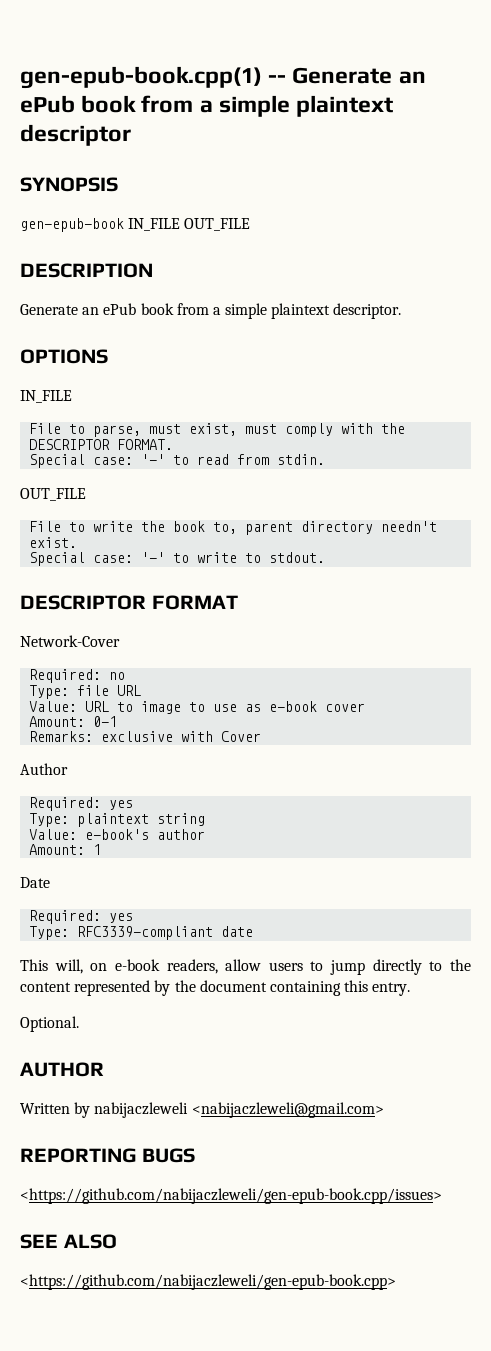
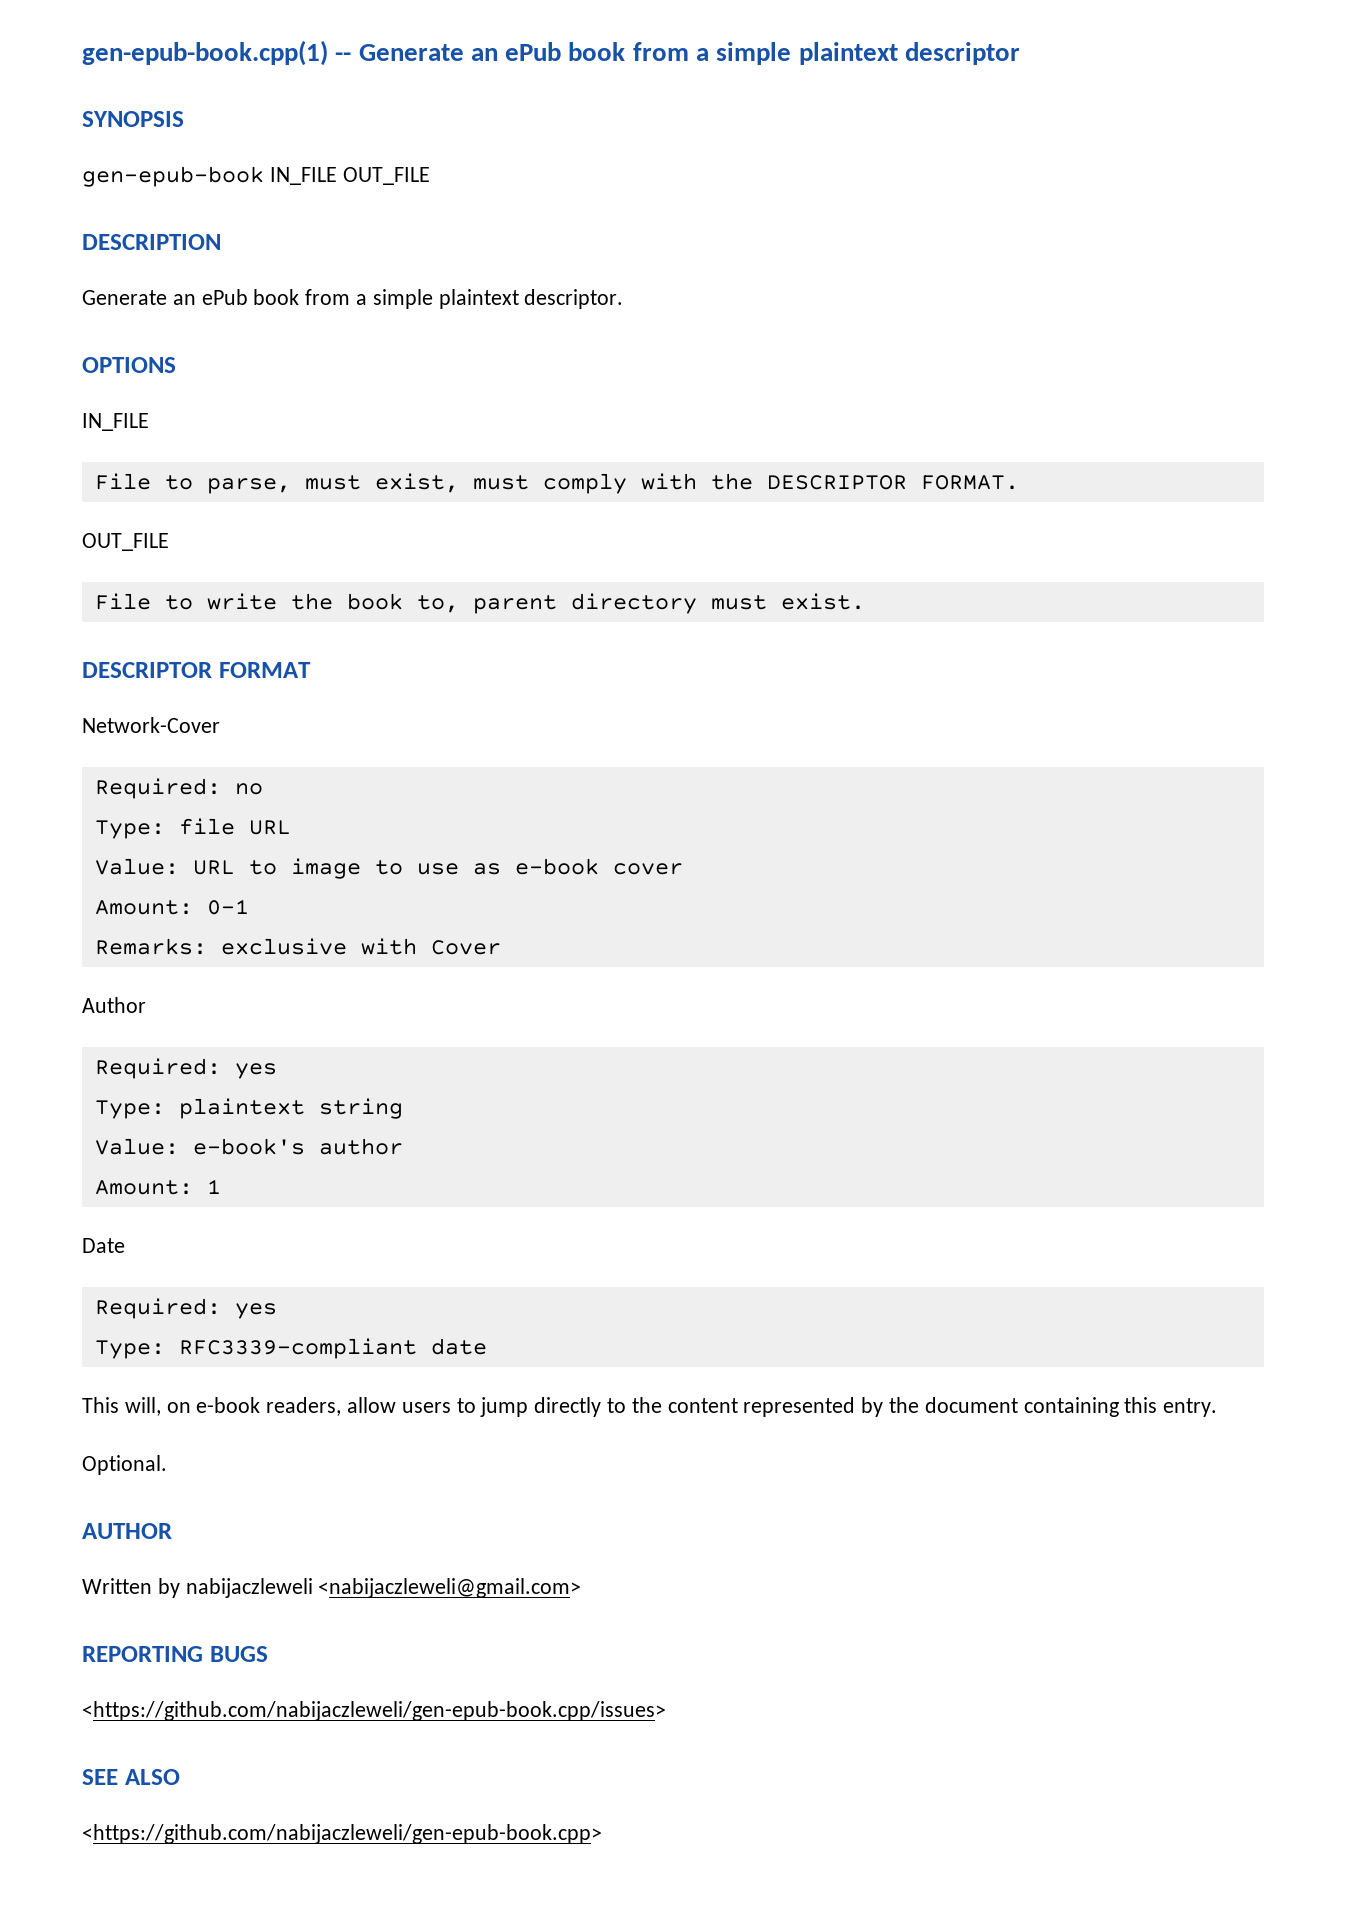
[29,454,326,468] // Special case: '-' to read from stdin. -> (1019, 482) none
[381,521,438,532] needn't -> [710,595,767,610] must
[29,552,326,566] // Special case: '-' to write to stdout. -> (865, 601) none

